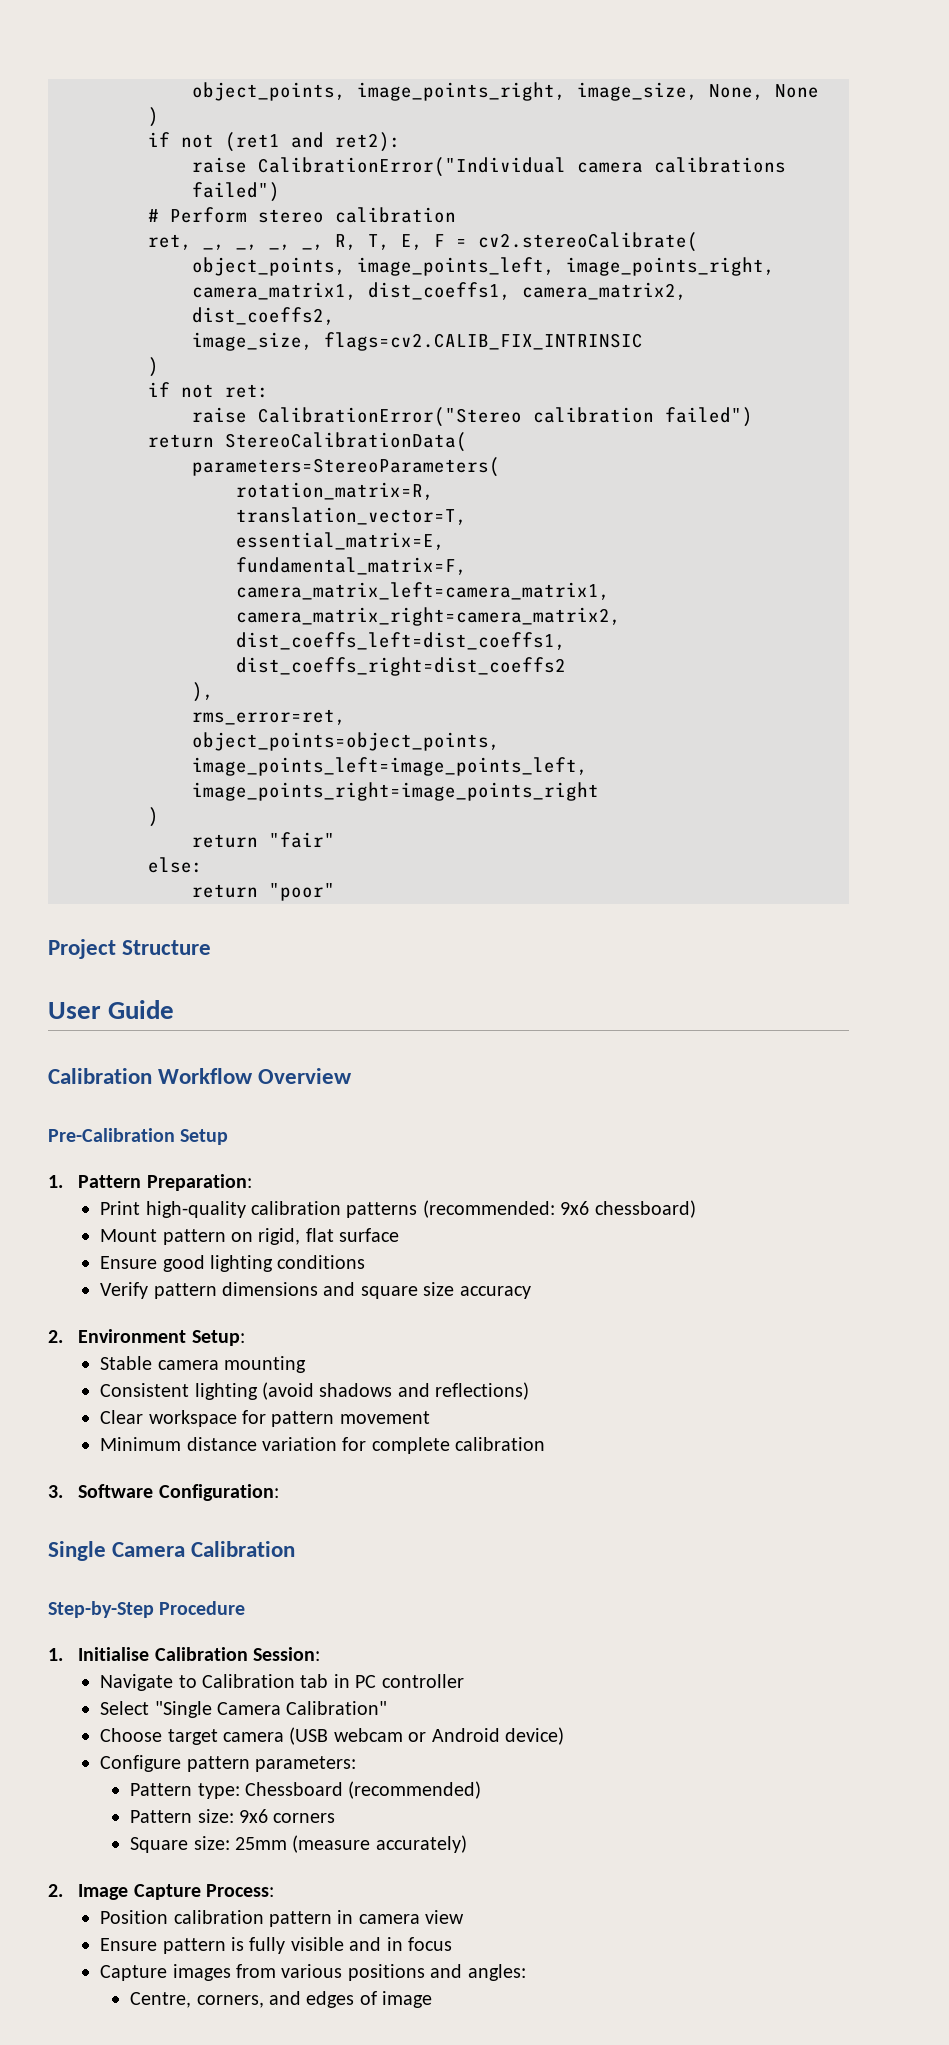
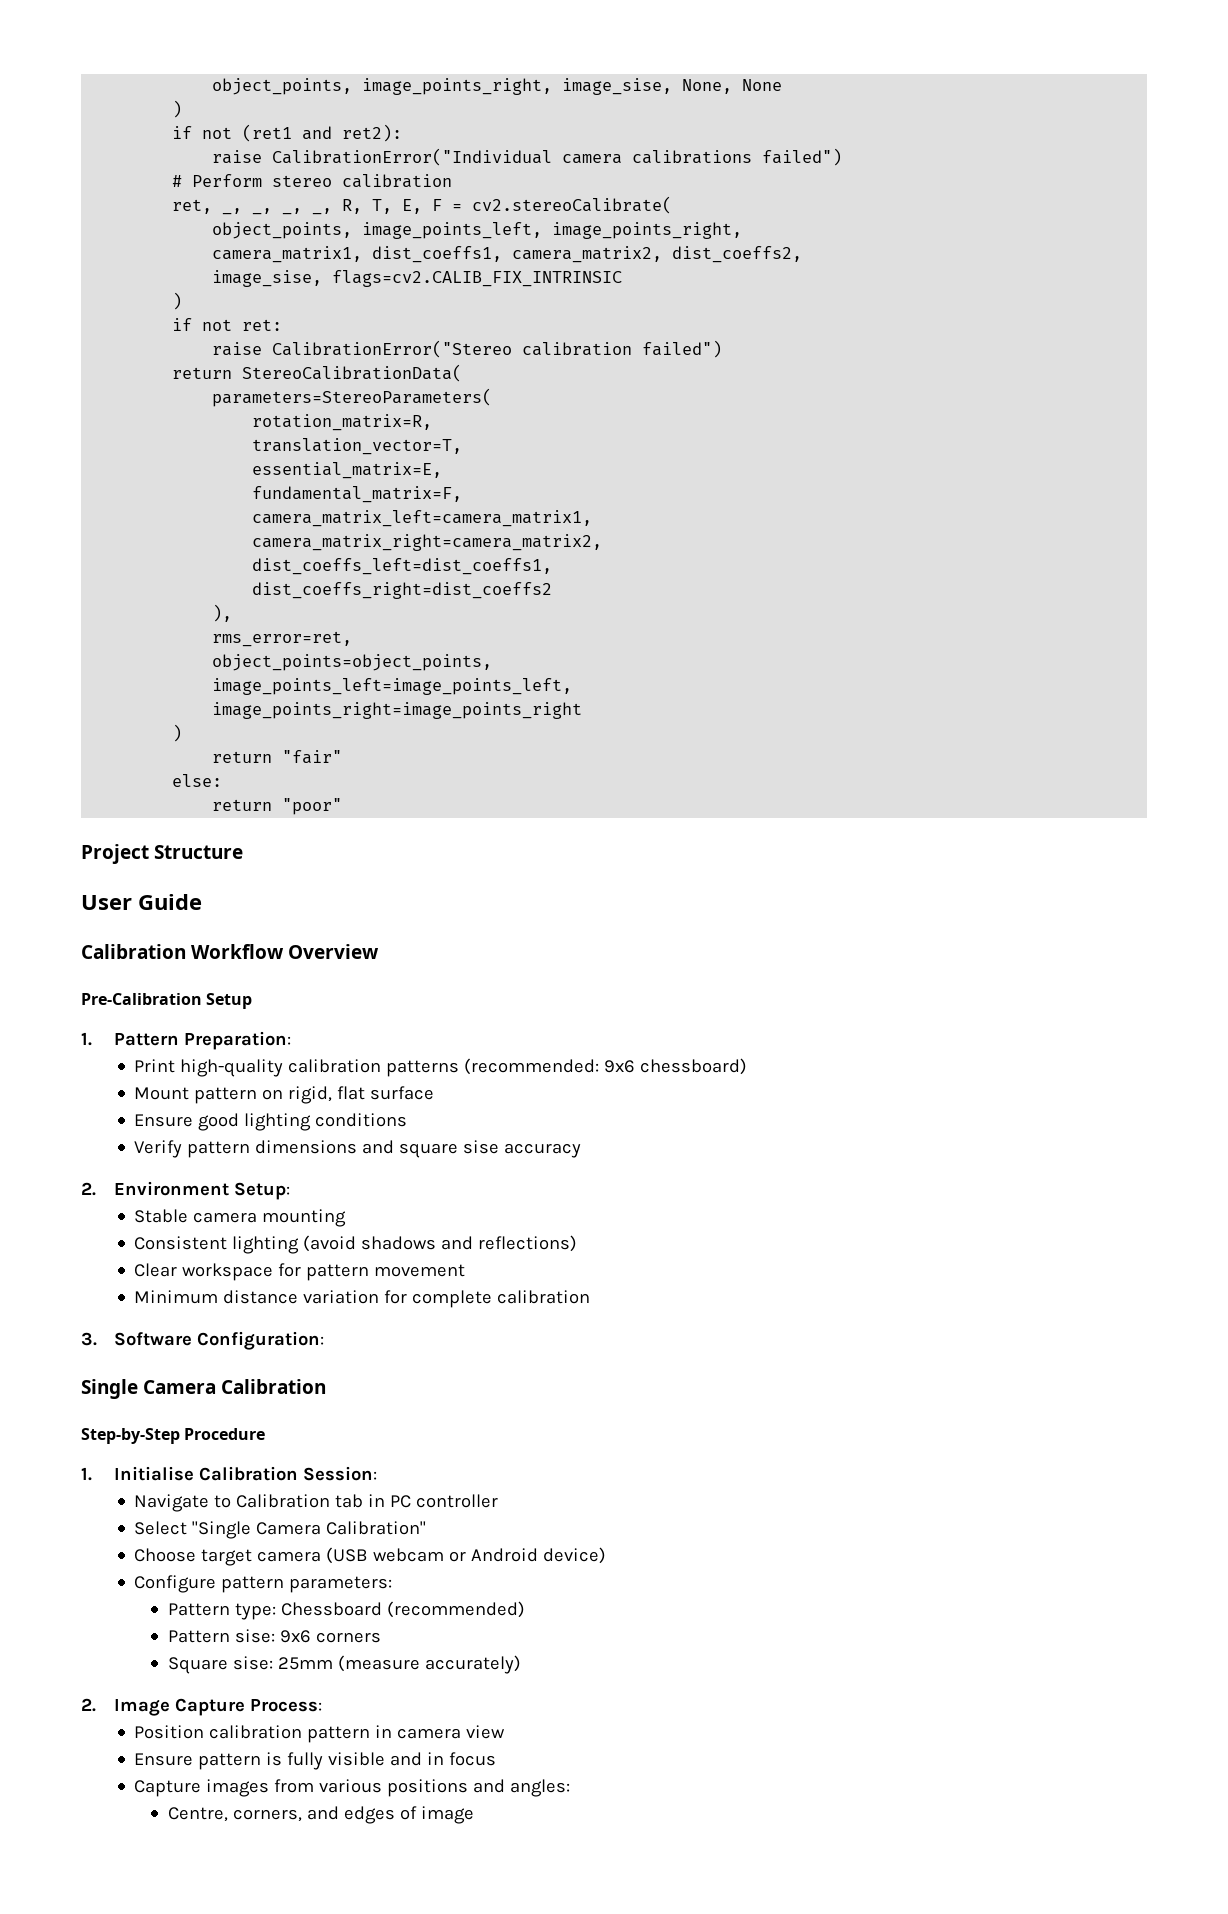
[577,82,698,101] image_size, -> [562,78,673,95] image_sise,
[192,332,313,351] image_size, -> [212,270,323,287] image_sise,
[423,1282,455,1296] size -> [463,1140,500,1154] sise
[197,1809,234,1823] size: -> [234,1629,275,1643] sise:
[193,1836,230,1850] size: -> [232,1656,273,1670] sise:

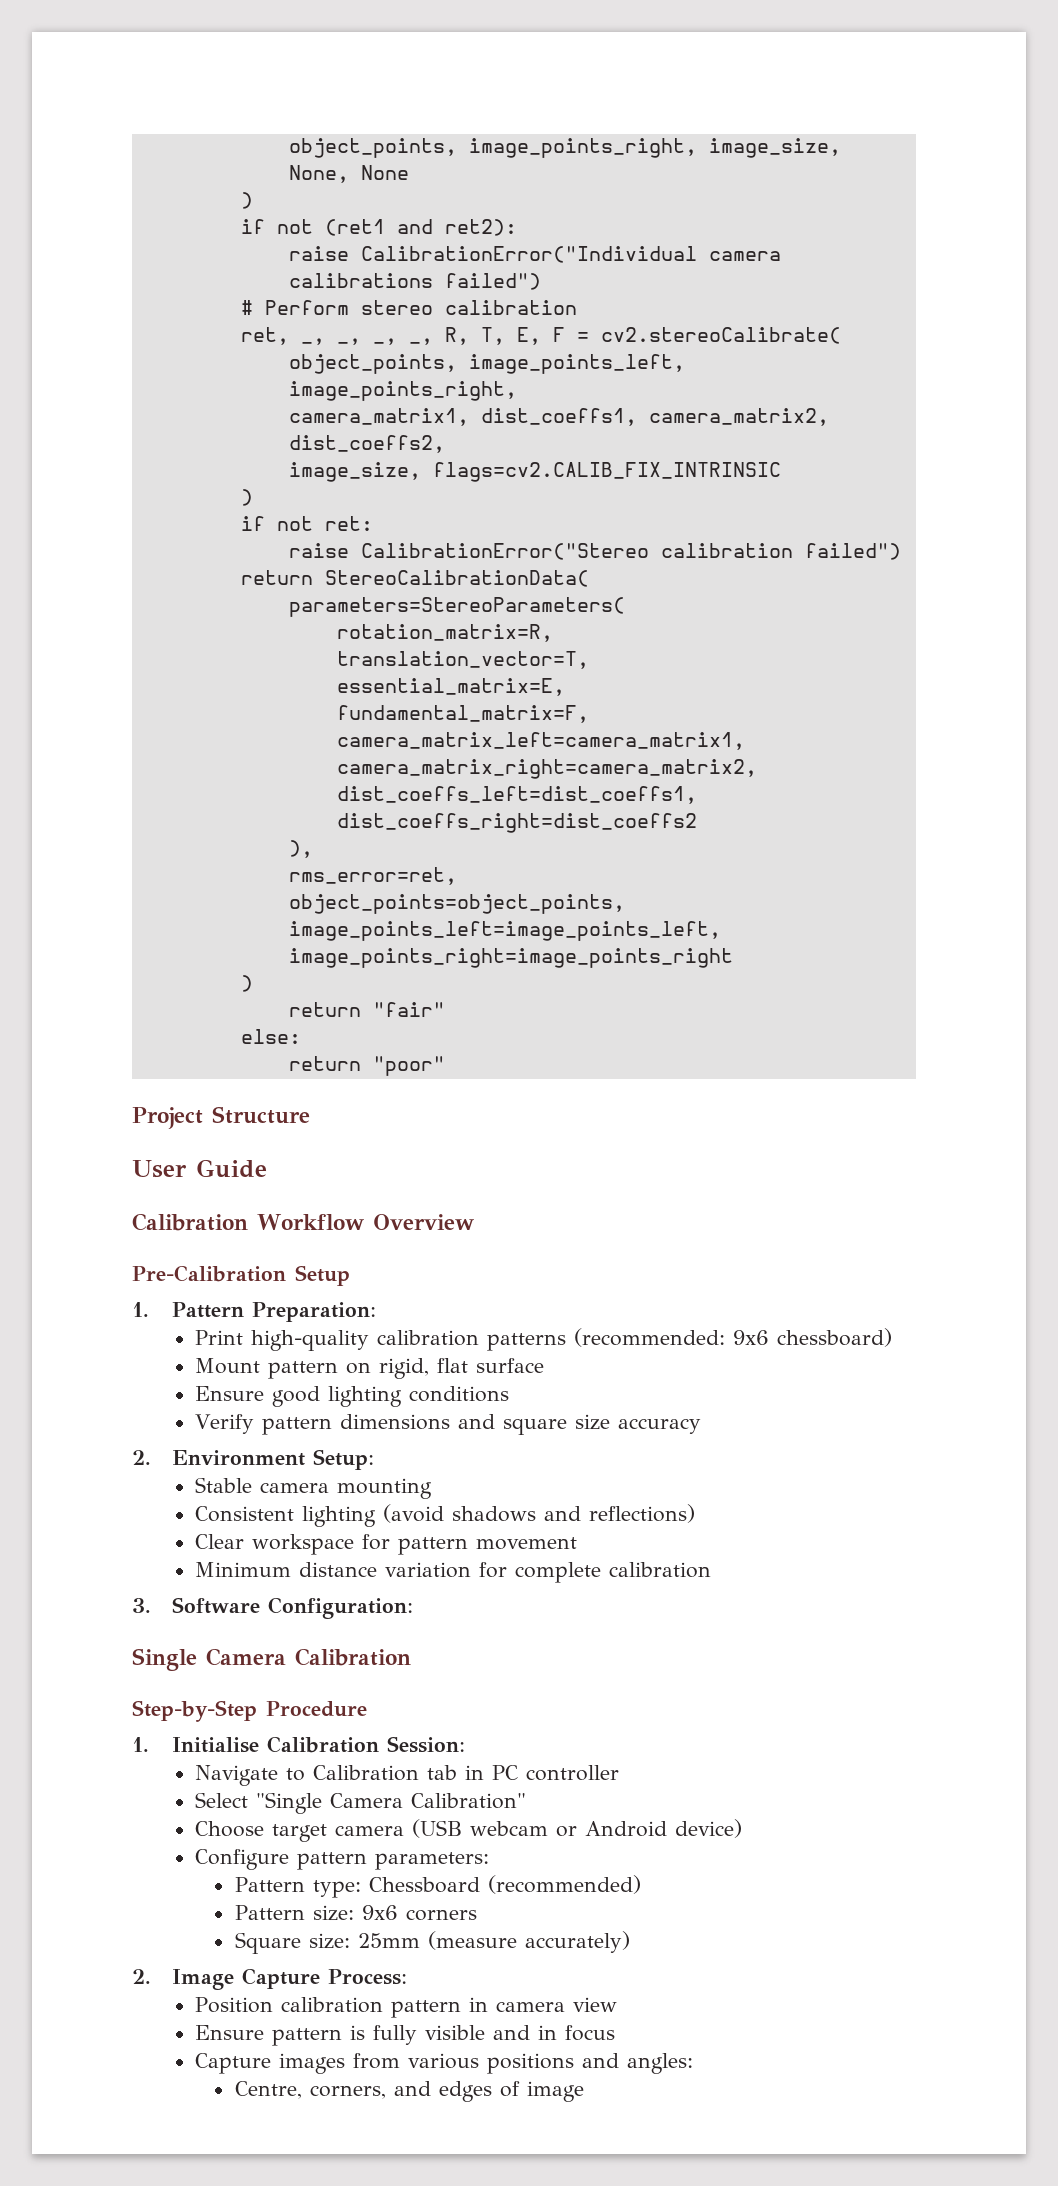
[562,78,673,95] image_sise, -> [708,138,841,158] image_size,
[212,270,323,287] image_sise, -> [288,462,421,482] image_size,
[463,1140,500,1154] sise -> [575,1414,611,1430] size
[234,1629,275,1643] sise: -> [312,1905,354,1921] size:
[232,1656,273,1670] sise: -> [308,1933,350,1949] size:

